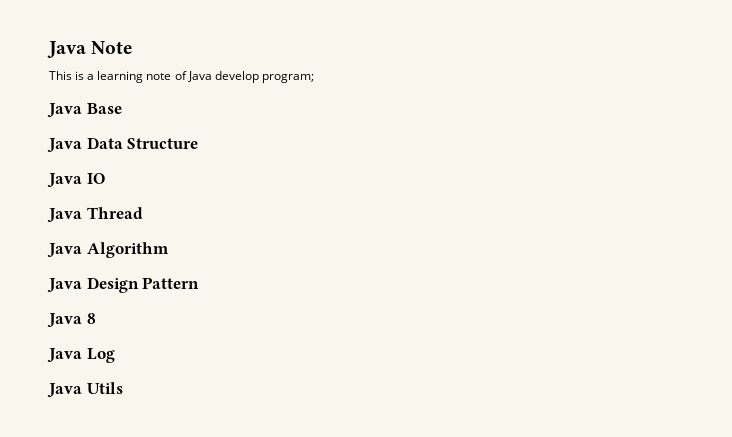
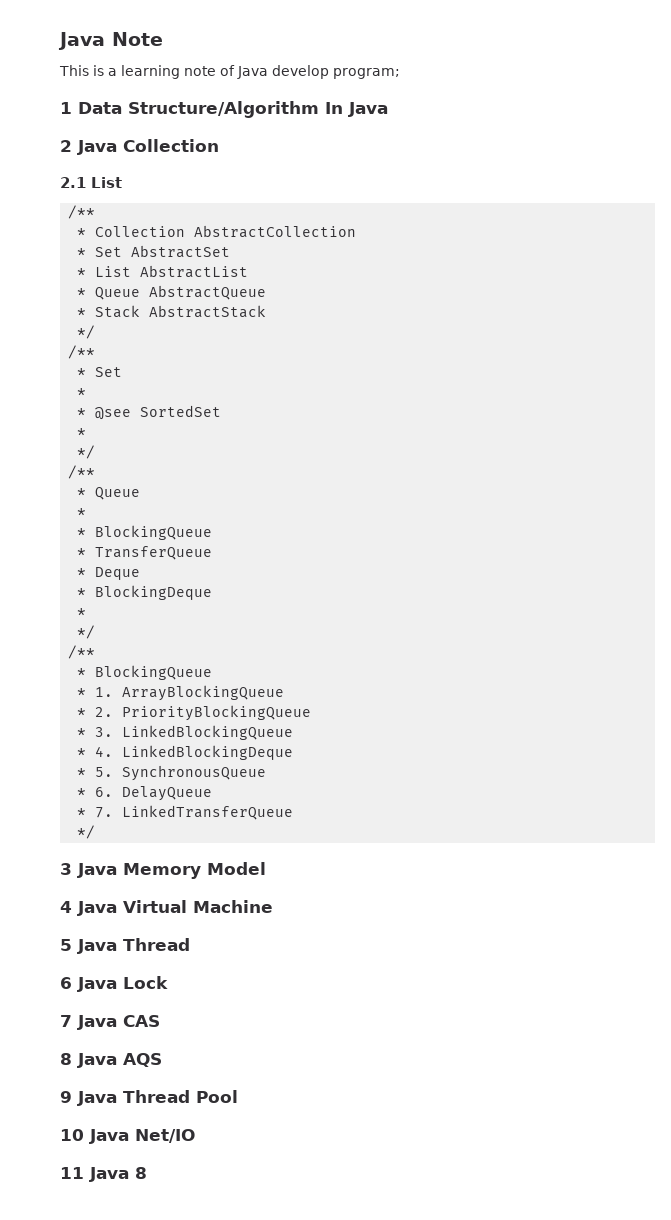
[47,103,122,118] [47,137,199,153] [47,173,105,188] [47,207,143,223] [47,242,169,258] [47,277,200,293] [47,313,96,328] [47,348,115,363] [47,382,123,398] Java Base // Java Data Structure // Java IO // Java Thread // Java Algorithm // Java Design Pattern // Java 8 // Java Log // Java Utils -> [60,101,388,118] [60,139,219,155] [60,177,122,188] [68,205,96,219] [77,225,357,238] [77,245,231,258] [77,265,249,278] [77,285,267,300] [77,305,267,318] [77,325,96,339] [68,345,96,359] [77,367,123,377] [77,388,87,397] [77,405,222,420] [77,428,87,437] [77,445,96,459] [68,465,96,479] [77,487,141,500] [77,508,87,517] [77,525,213,540] [77,546,213,560] [77,567,141,580] [77,585,213,600] [77,608,87,617] [77,625,96,639] [68,645,96,659] [77,665,213,680] [77,685,285,701] [77,705,312,721] [77,725,294,740] [77,745,294,760] [77,765,267,781] [77,786,213,801] [77,805,294,820] [77,825,96,839] [60,862,266,879] [60,900,273,916] [60,938,190,954] [60,976,168,992] [60,1015,160,1030] [60,1053,162,1068] [60,1090,238,1106] [60,1129,195,1144] [60,1167,147,1182] 1 Data Structure/Algorithm In Java // 2 Java Collection // 2.1 List // /** // * Collection AbstractCollection // * Set AbstractSet // * List AbstractList // * Queue AbstractQueue // * Stack AbstractStack // */ // /** // * Set // * // * @see SortedSet // * // */ // /** // * Queue // * // * BlockingQueue // * TransferQueue // * Deque // * BlockingDeque // * // */ // /** // * BlockingQueue // * 1. ArrayBlockingQueue // * 2. PriorityBlockingQueue // * 3. LinkedBlockingQueue // * 4. LinkedBlockingDeque // * 5. SynchronousQueue // * 6. DelayQueue // * 7. LinkedTransferQueue // */ // 3 Java Memory Model // 4 Java Virtual Machine // 5 Java Thread // 6 Java Lock // 7 Java CAS // 8 Java AQS // 9 Java Thread Pool // 10 Java Net/IO // 11 Java 8

